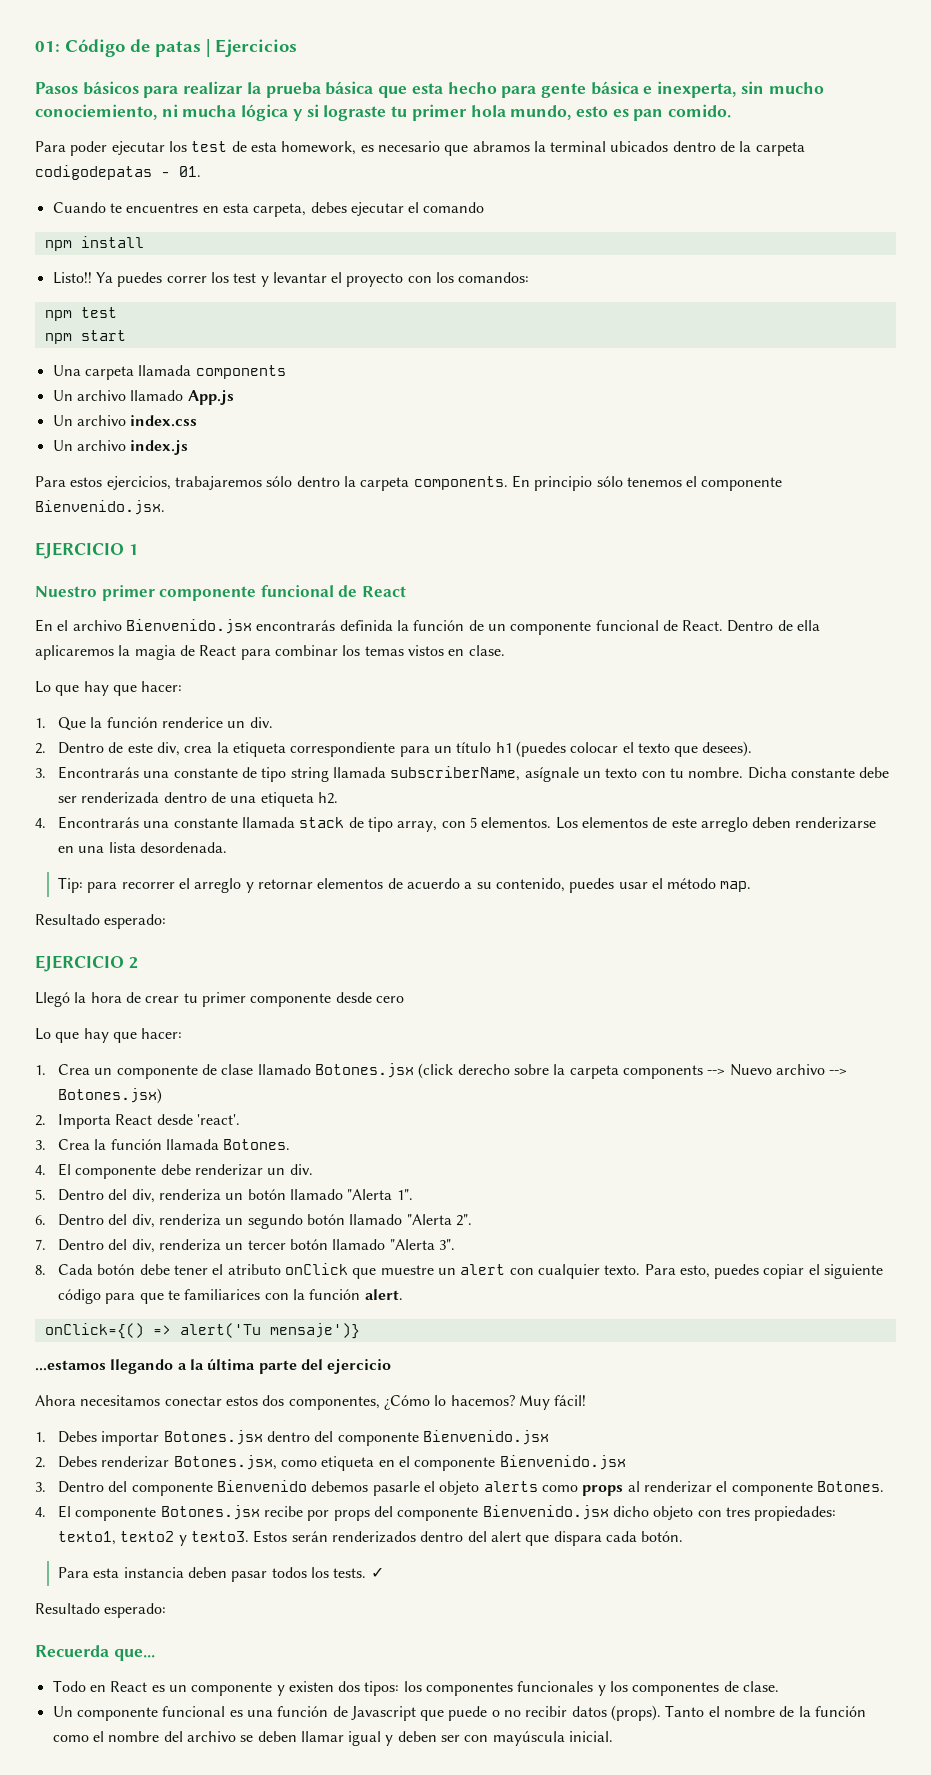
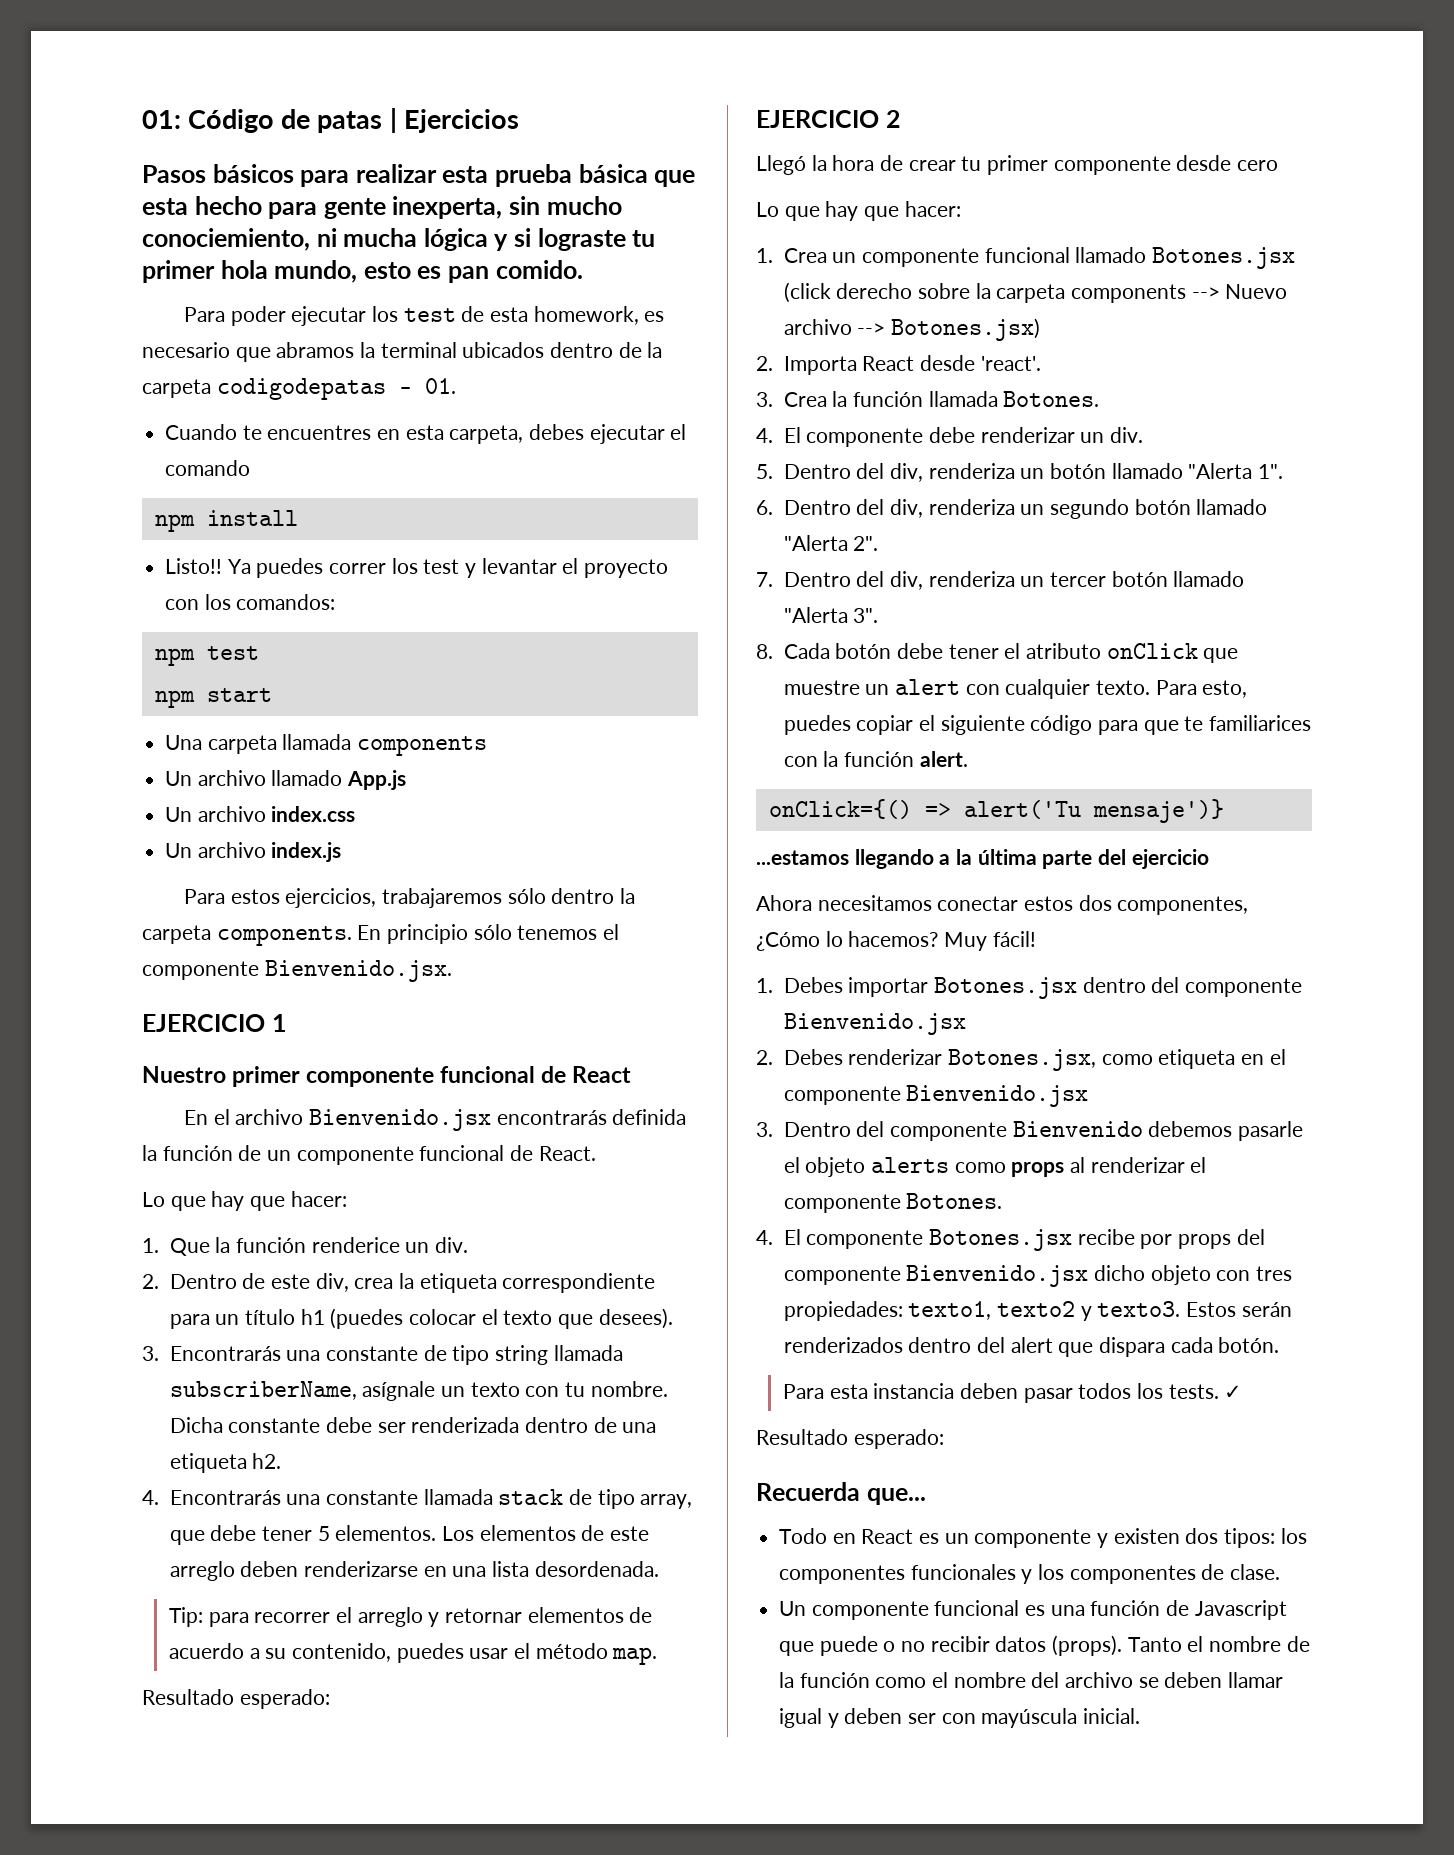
[246,82,261,94] la -> [442,166,489,183] esta
[590,81,653,95] básica e -> (386, 208) none
[727,620,821,632] [35,645,505,660] Dentro de ella aplicaremos la magia de React para combinar los temas vistos en clase. -> (596, 1153) none
[441,821,466,828] con -> [169,1525,312,1545] que debe tener
[201,1064,254,1075] de clase -> [984,247,1070,263] funcional

